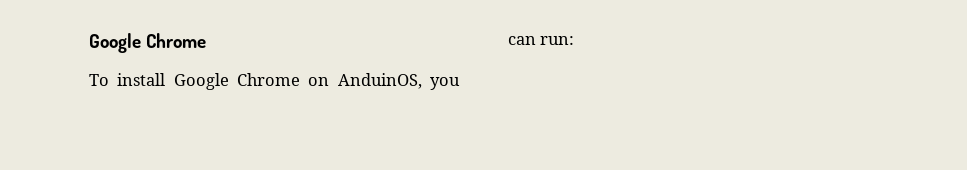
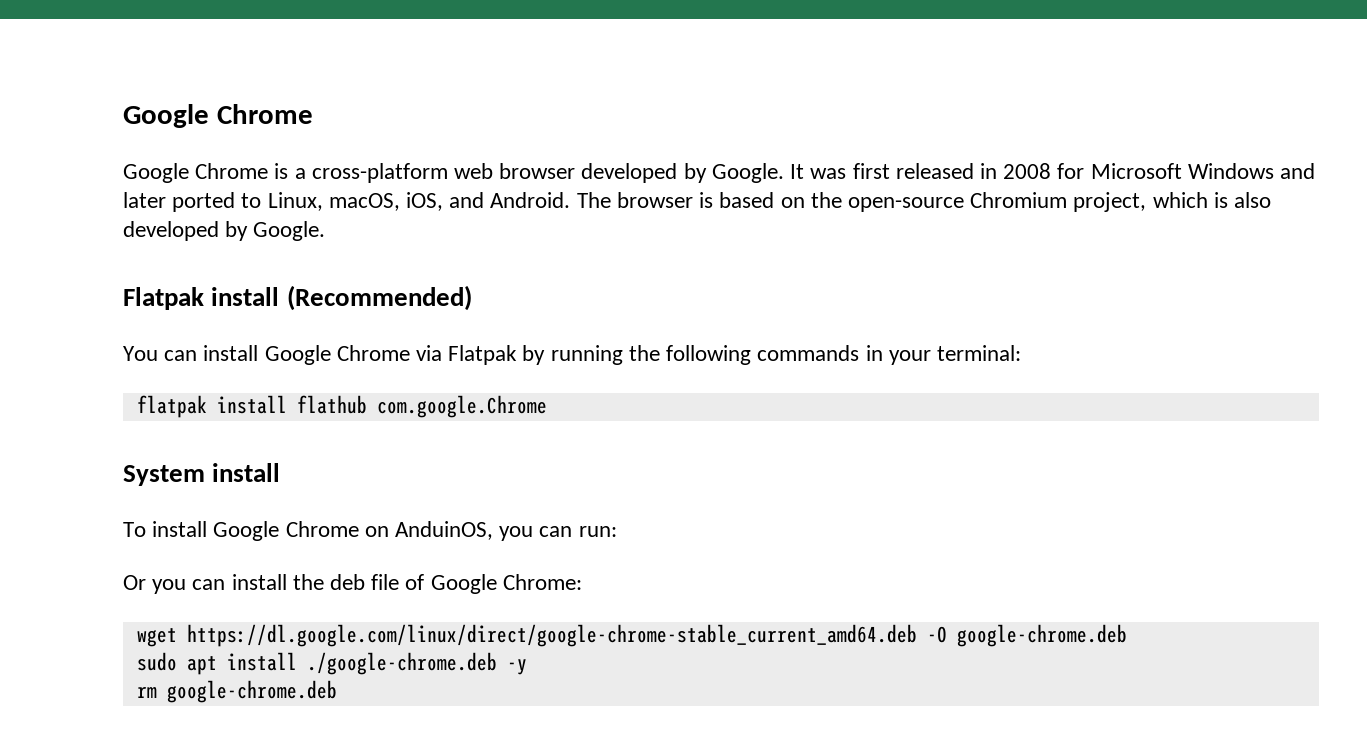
[89,33,207,53] Google Chrome -> [123,104,313,128] [123,163,1315,183] [123,192,1271,212] [123,221,326,241] [123,285,472,311] [123,345,1021,365] [136,395,547,418] [123,463,281,486] Google Chrome // Google Chrome is a cross-platform web browser developed by Google. It was first released in 2008 for Microsoft Windows and later ported to Linux, macOS, iOS, and Android. The browser is based on the open-source Chromium project, which is also developed by Google. // Flatpak install (Recommended) // You can install Google Chrome via Flatpak by running the following commands in your terminal: // flatpak install flathub com.google.Chrome // System install
(575, 40) none -> [123,574,582,594] [136,624,1127,647] [136,652,527,675] [136,680,337,703] // Or you can install the deb file of Google Chrome: // wget https://dl.google.com/linux/direct/google-chrome-stable_current_amd64.deb -O google-chrome.deb // sudo apt install ./google-chrome.deb -y // rm google-chrome.deb

